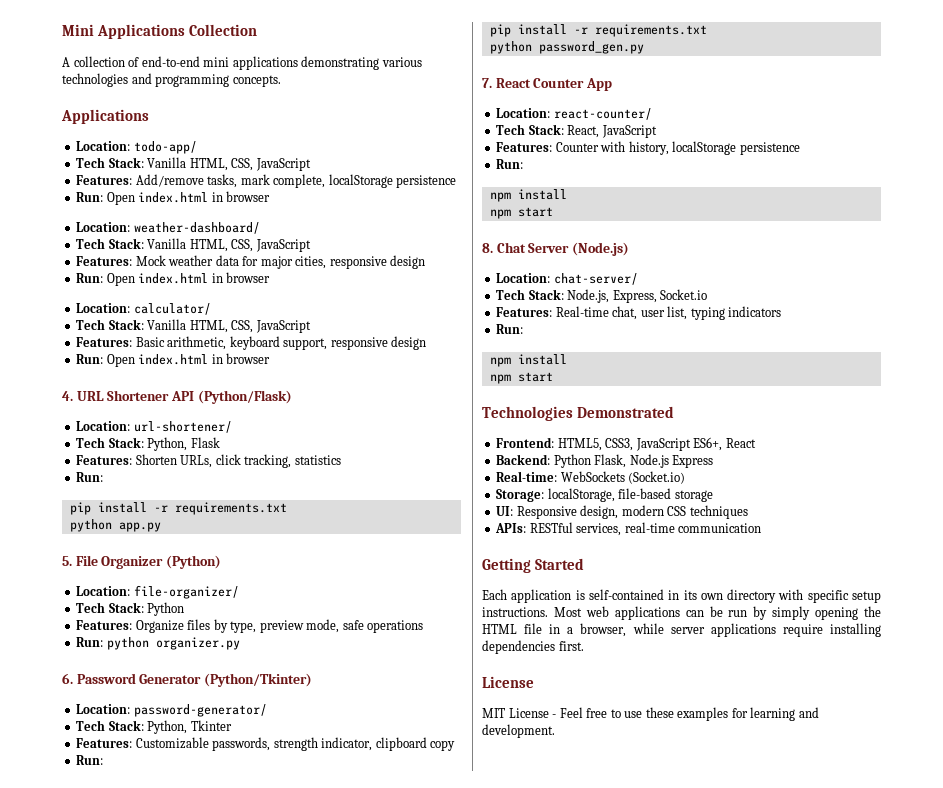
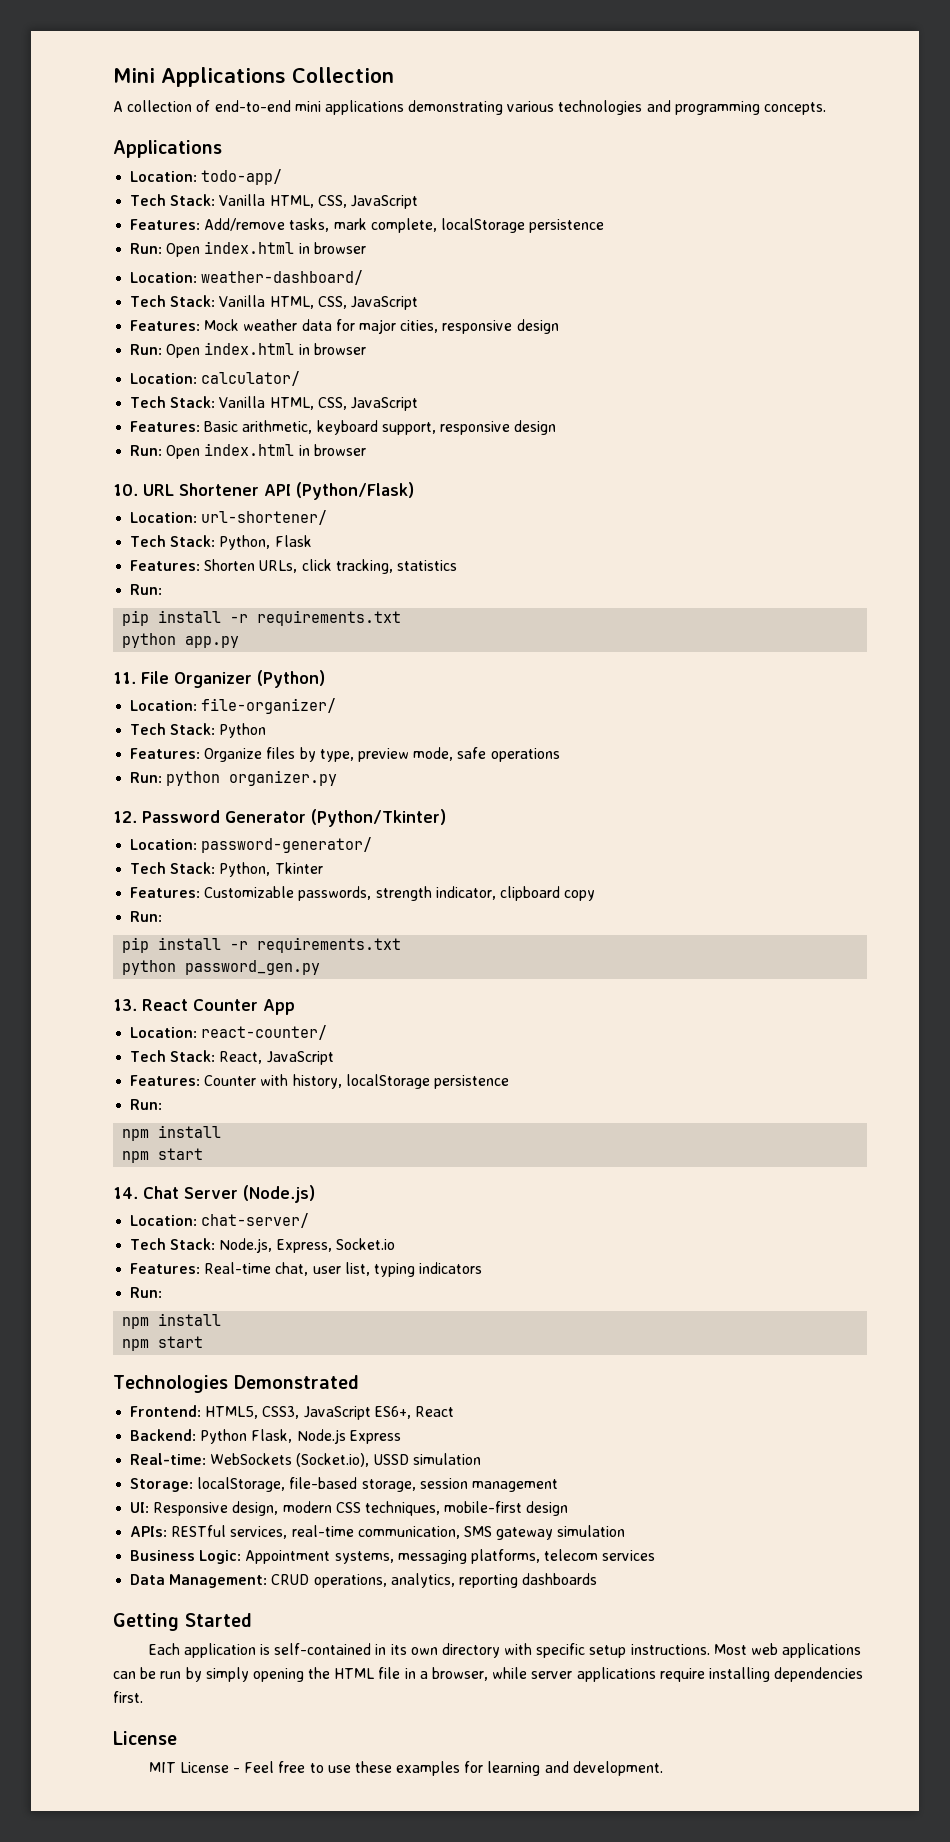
[62,391,73,401] 4. -> [113,484,138,496] 10.
[62,556,72,566] 5. -> [113,672,136,684] 11.
[62,673,73,684] 6. -> [113,811,137,823] 12.
[482,78,492,88] 7. -> [113,999,137,1011] 13.
[482,243,493,253] 8. -> [113,1187,138,1199] 14.
[628,471,686,484] (Socket.io) -> [296,1453,481,1467] (Socket.io), USSD simulation
[674,490,713,502] storage -> [361,1478,558,1492] storage, session management
[689,505,748,519] techniques -> [364,1501,569,1516] techniques, mobile-first design
[678,523,762,533] communication -> [357,1525,626,1540] [130,1549,656,1564] [130,1573,598,1588] communication, SMS gateway simulation // Business Logic: Appointment systems, messaging platforms, telecom services // Data Management: CRUD operations, analytics, reporting dashboards

